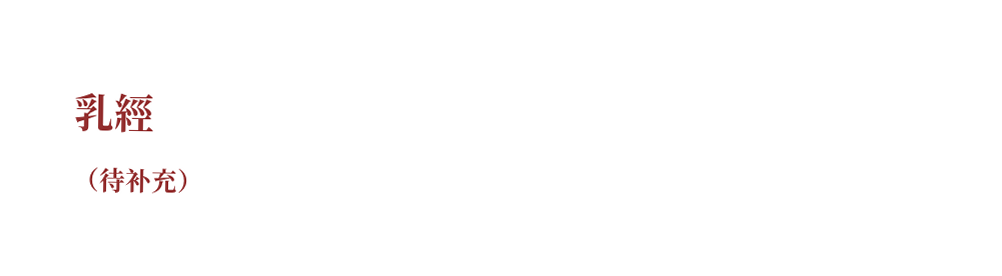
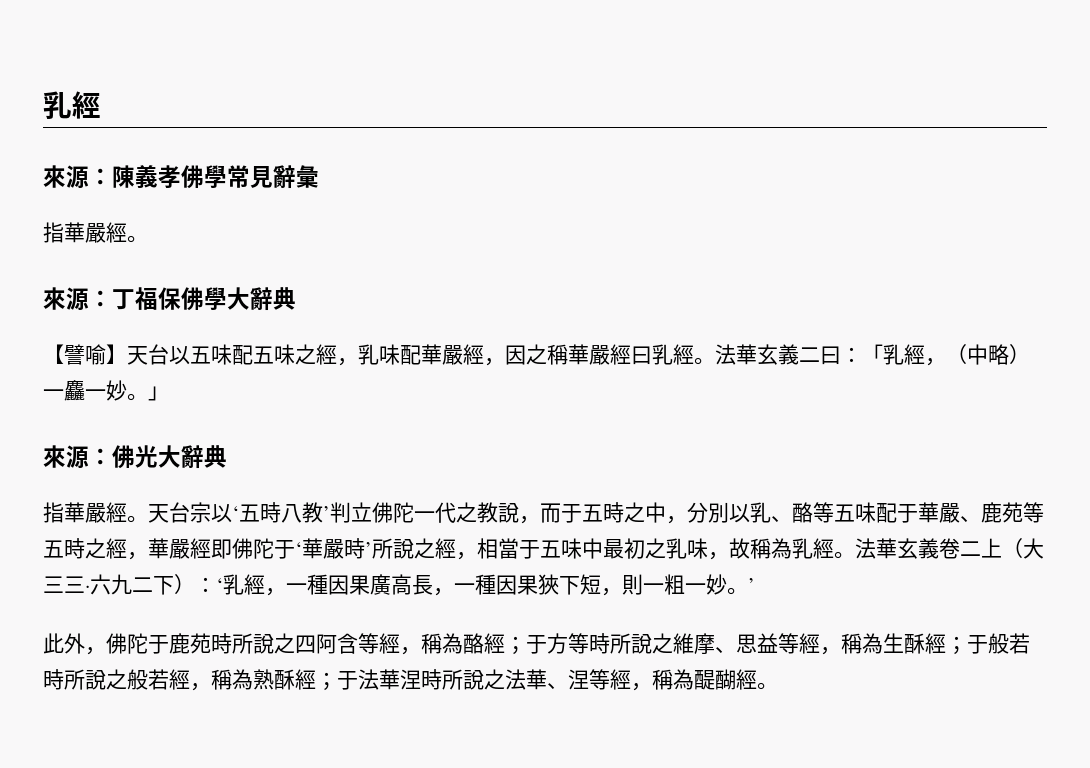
[73,167,204,195] （待补充） -> [43,165,319,189] [43,222,148,243] [43,287,296,311] [43,344,1030,366] [43,380,169,401] [43,445,227,469] [43,502,1044,524] [43,538,1044,560] [43,574,755,596] [43,633,1030,655] [43,669,778,691] 來源：陳義孝佛學常見辭彙 // 指華嚴經。 // 來源：丁福保佛學大辭典 // 【譬喻】天台以五味配五味之經，乳味配華嚴經，因之稱華嚴經曰乳經。法華玄義二曰：「乳經，（中略）一麤一妙。」 // 來源：佛光大辭典 // 指華嚴經。天台宗以‘五時八教’判立佛陀一代之教說，而于五時之中，分別以乳、酪等五味配于華嚴、鹿苑等五時之經，華嚴經即佛陀于‘華嚴時’所說之經，相當于五味中最初之乳味，故稱為乳經。法華玄義卷二上（大三三·六九二下）：‘乳經，一種因果廣高長，一種因果狹下短，則一粗一妙。’ // 此外，佛陀于鹿苑時所說之四阿含等經，稱為酪經；于方等時所說之維摩、思益等經，稱為生酥經；于般若時所說之般若經，稱為熟酥經；于法華涅時所說之法華、涅等經，稱為醍醐經。

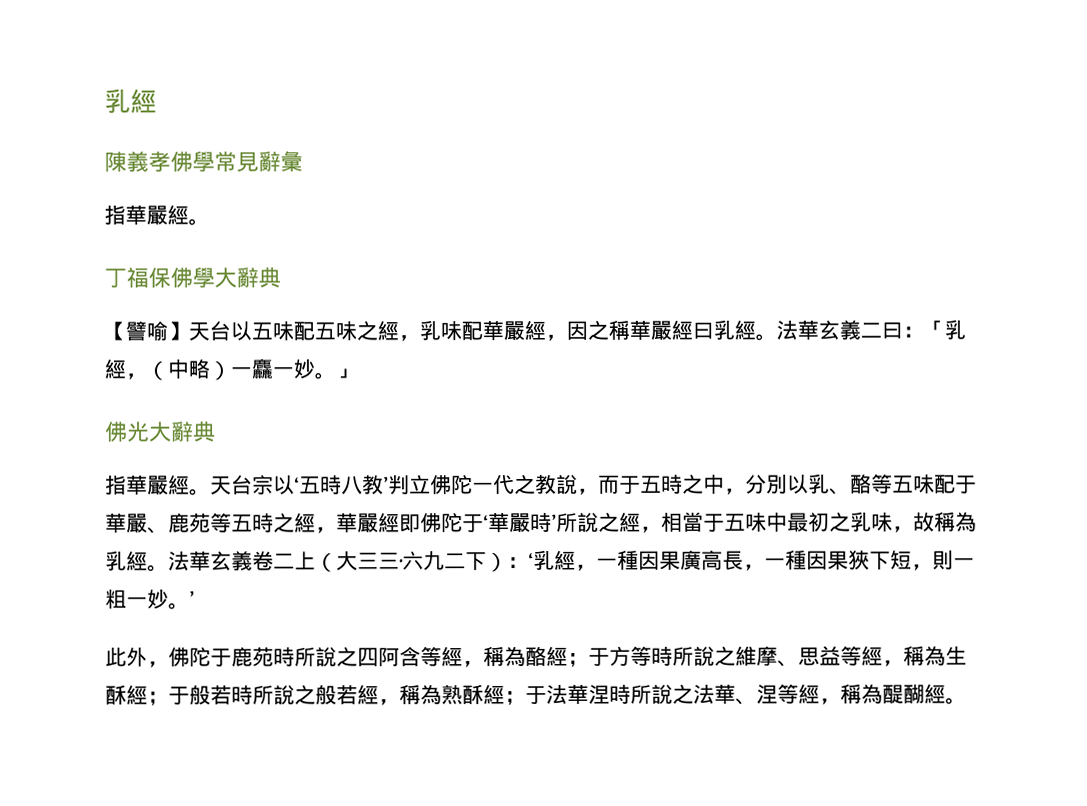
[43,165,112,189] 來源： -> (157, 101) none
[43,287,112,311] 來源： -> (210, 222) none
[43,445,112,469] 來源： -> (357, 373) none

